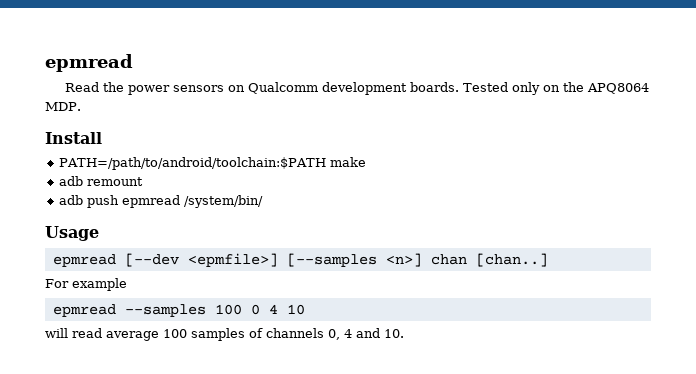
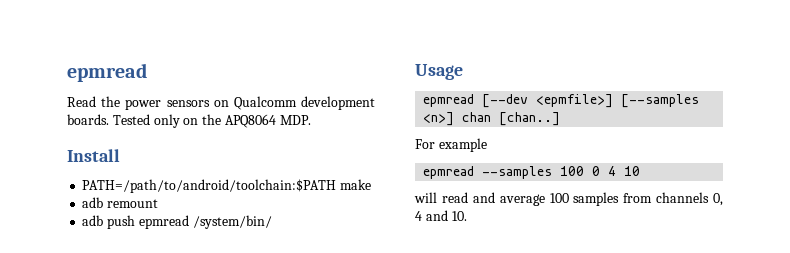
(102, 333) none -> [472,192,495,203] and
[249,328,263,338] of -> [623,193,653,203] from

